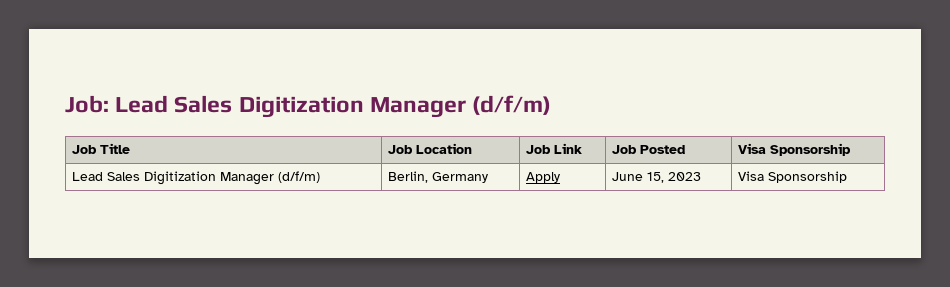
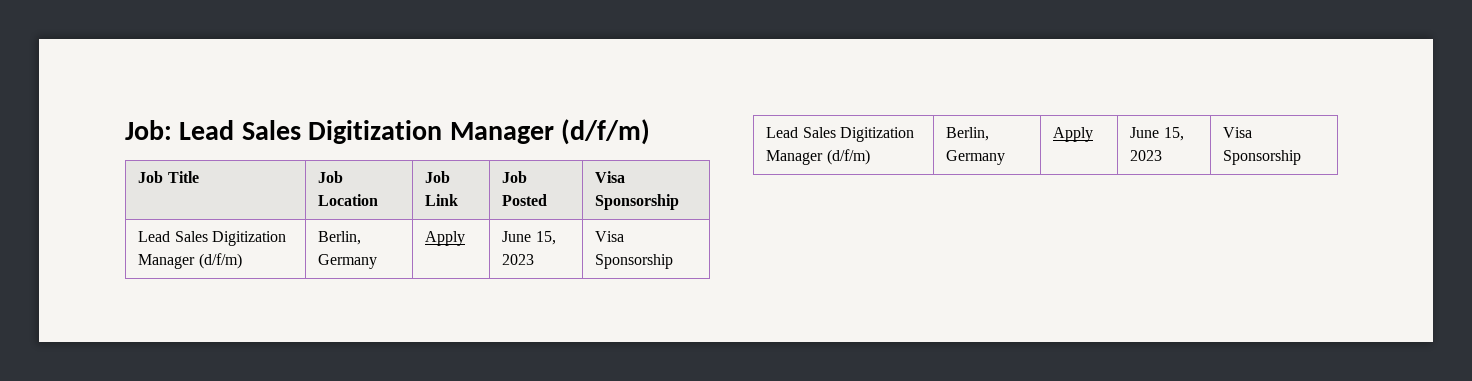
(848, 177) none -> [766,127,915,142] [766,149,870,165] [946,127,990,141] [946,150,1006,165] [1053,127,1094,142] [1130,127,1184,141] [1130,150,1163,161] [1223,127,1253,138] [1223,150,1302,165] // Lead Sales Digitization Manager (d/f/m) | Berlin, Germany | Apply | June 15, 2023 | Visa Sponsorship

